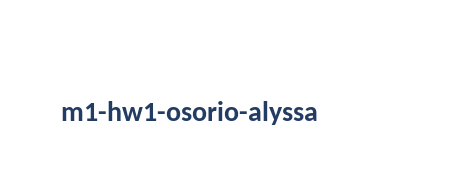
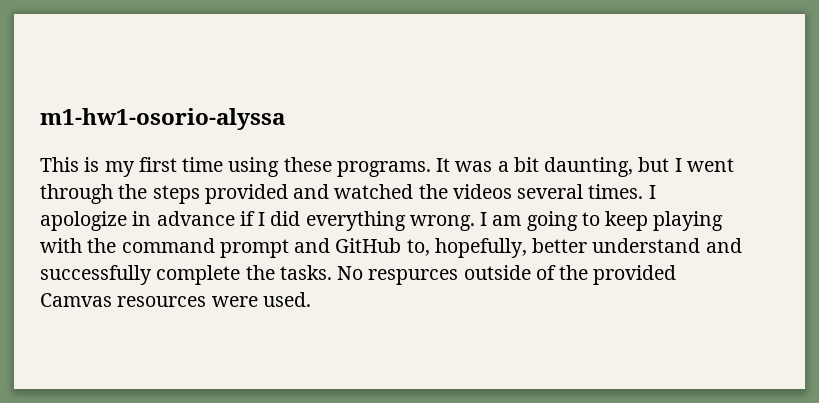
(318, 113) none -> [40,157,734,177] [40,184,656,204] [40,211,724,231] [40,238,742,258] [40,265,677,285] [40,292,311,307] // This is my first time using these programs. It was a bit daunting, but I went through the steps provided and watched the videos several times. I apologize in advance if I did everything wrong. I am going to keep playing with the command prompt and GitHub to, hopefully, better understand and successfully complete the tasks. No respurces outside of the provided Camvas resources were used.

